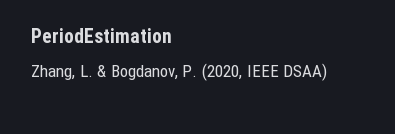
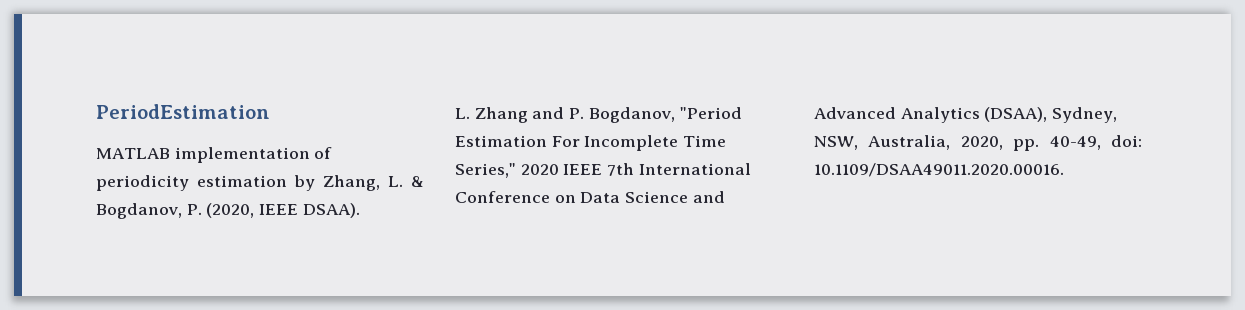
(172, 35) none -> [96,147,333,163] [96,175,315,191] MATLAB implementation of periodicity estimation by
[283,63,328,81] DSAA) -> [302,203,360,218] [455,107,742,123] [455,135,727,151] [455,163,751,178] [455,191,725,203] [814,107,1118,123] [814,135,1142,151] [814,163,1064,177] DSAA). // L. Zhang and P. Bogdanov, "Period Estimation For Incomplete Time Series," 2020 IEEE 7th International Conference on Data Science and Advanced Analytics (DSAA), Sydney, NSW, Australia, 2020, pp. 40-49, doi: 10.1109/DSAA49011.2020.00016.

